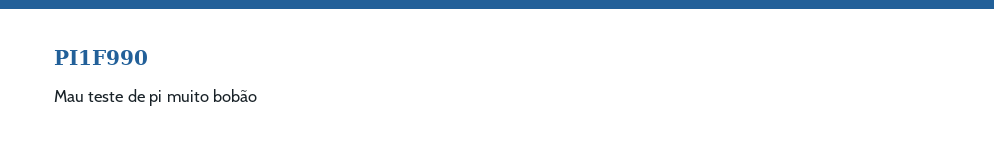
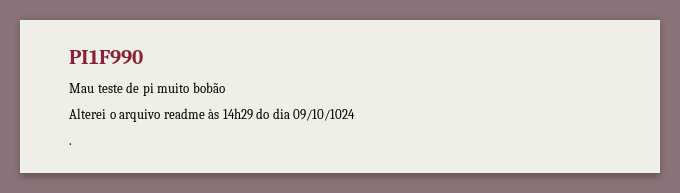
(258, 95) none -> [69,108,356,122] [69,143,72,145] // Alterei o arquivo readme às 14h29 do dia 09/10/1024 // .

